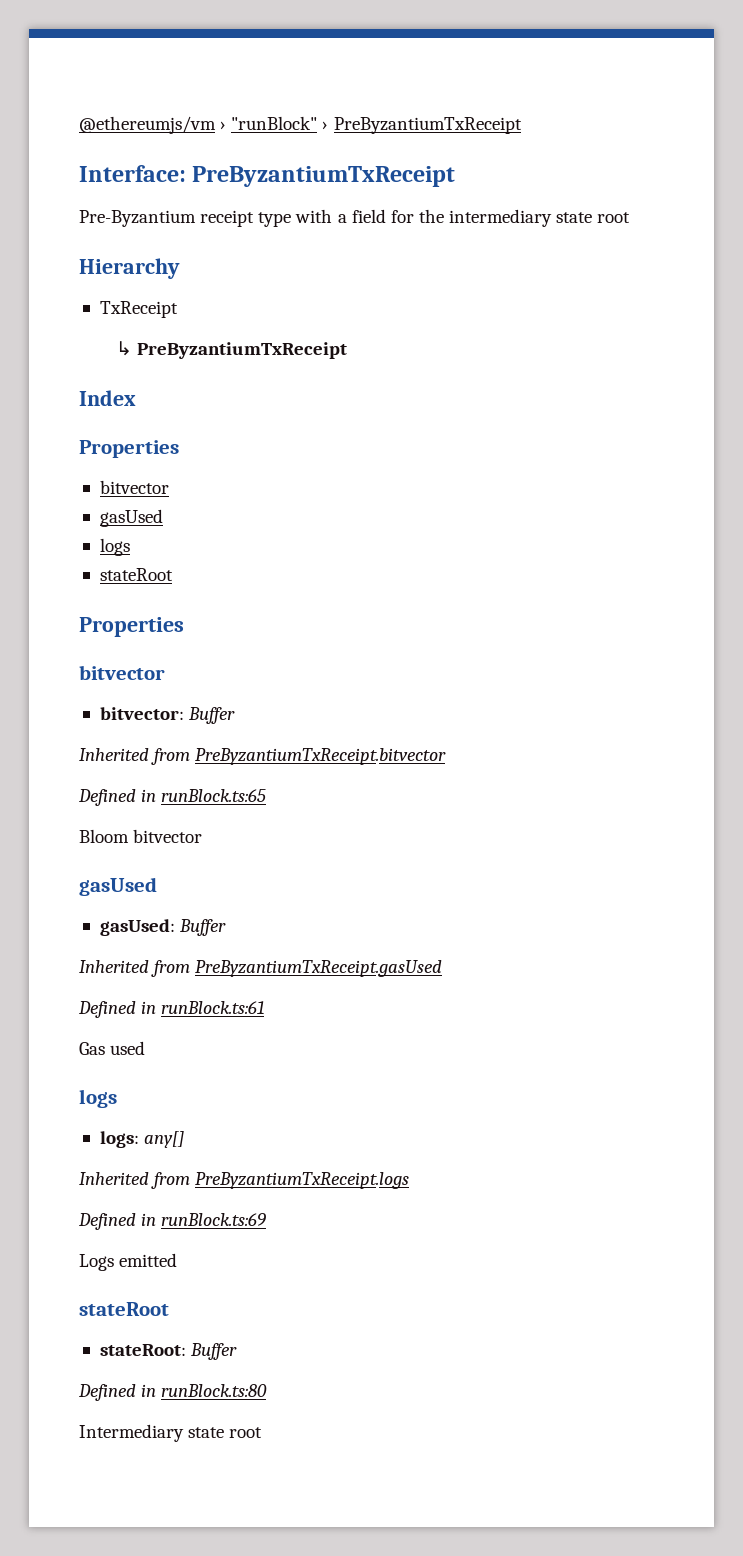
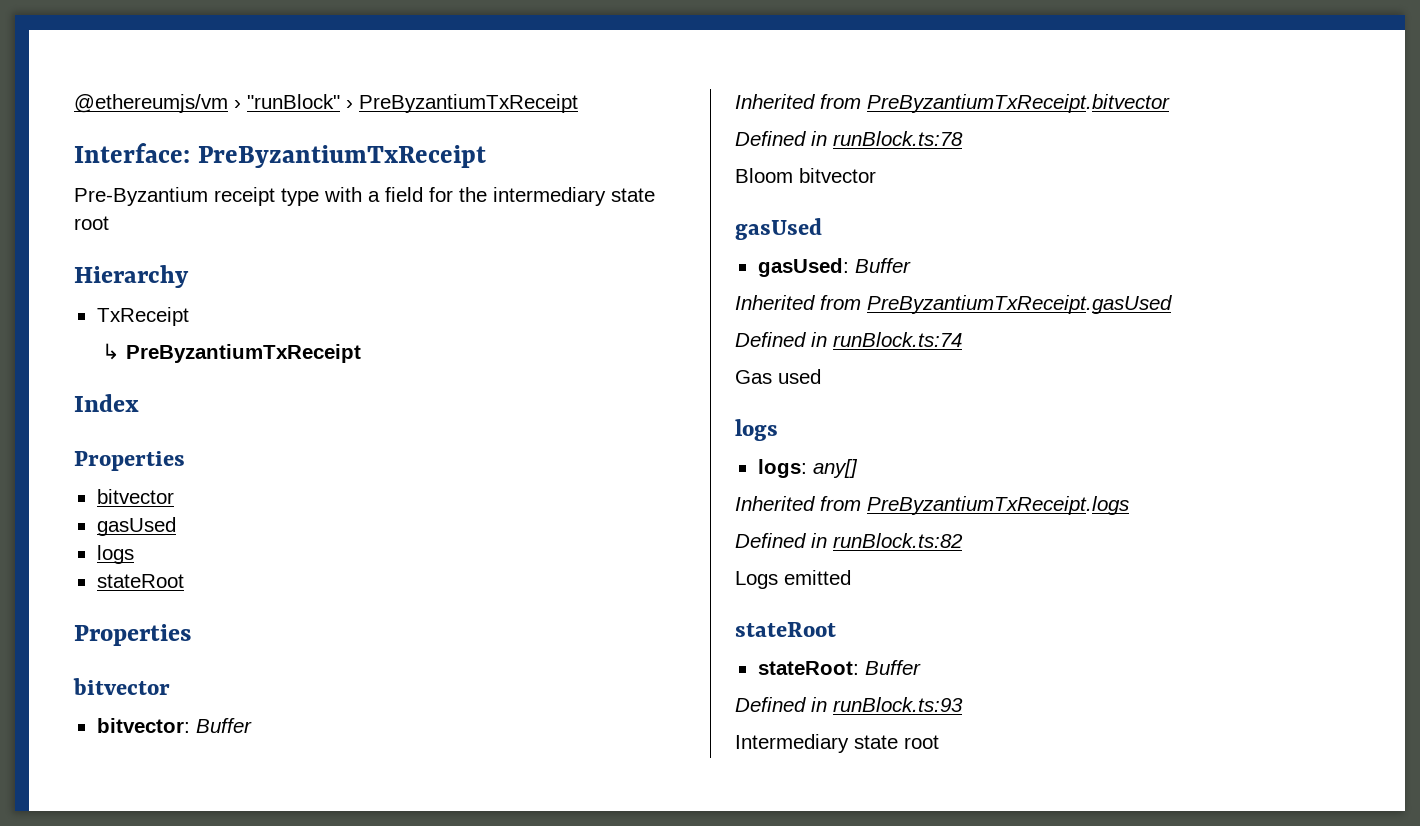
[161,789,267,802] runBlock.ts:65 -> [833,131,963,146] runBlock.ts:78
[161,1001,265,1014] runBlock.ts:61 -> [833,332,962,347] runBlock.ts:74
[161,1213,267,1226] runBlock.ts:69 -> [833,533,963,548] runBlock.ts:82
[161,1384,268,1397] runBlock.ts:80 -> [833,697,963,712] runBlock.ts:93

